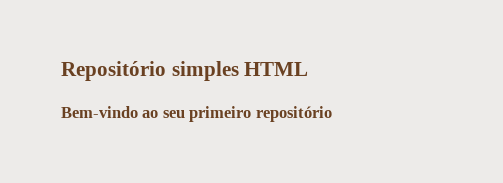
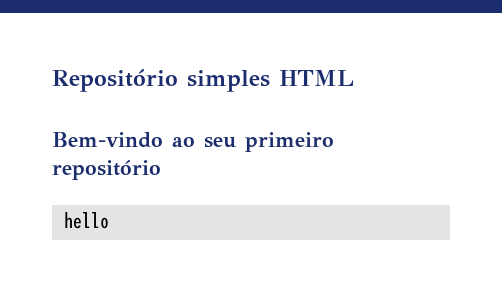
(332, 114) none -> [64,212,110,229] // hello

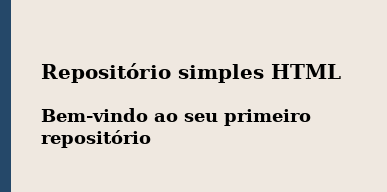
[64,212,110,229] // hello -> (151, 139) none

